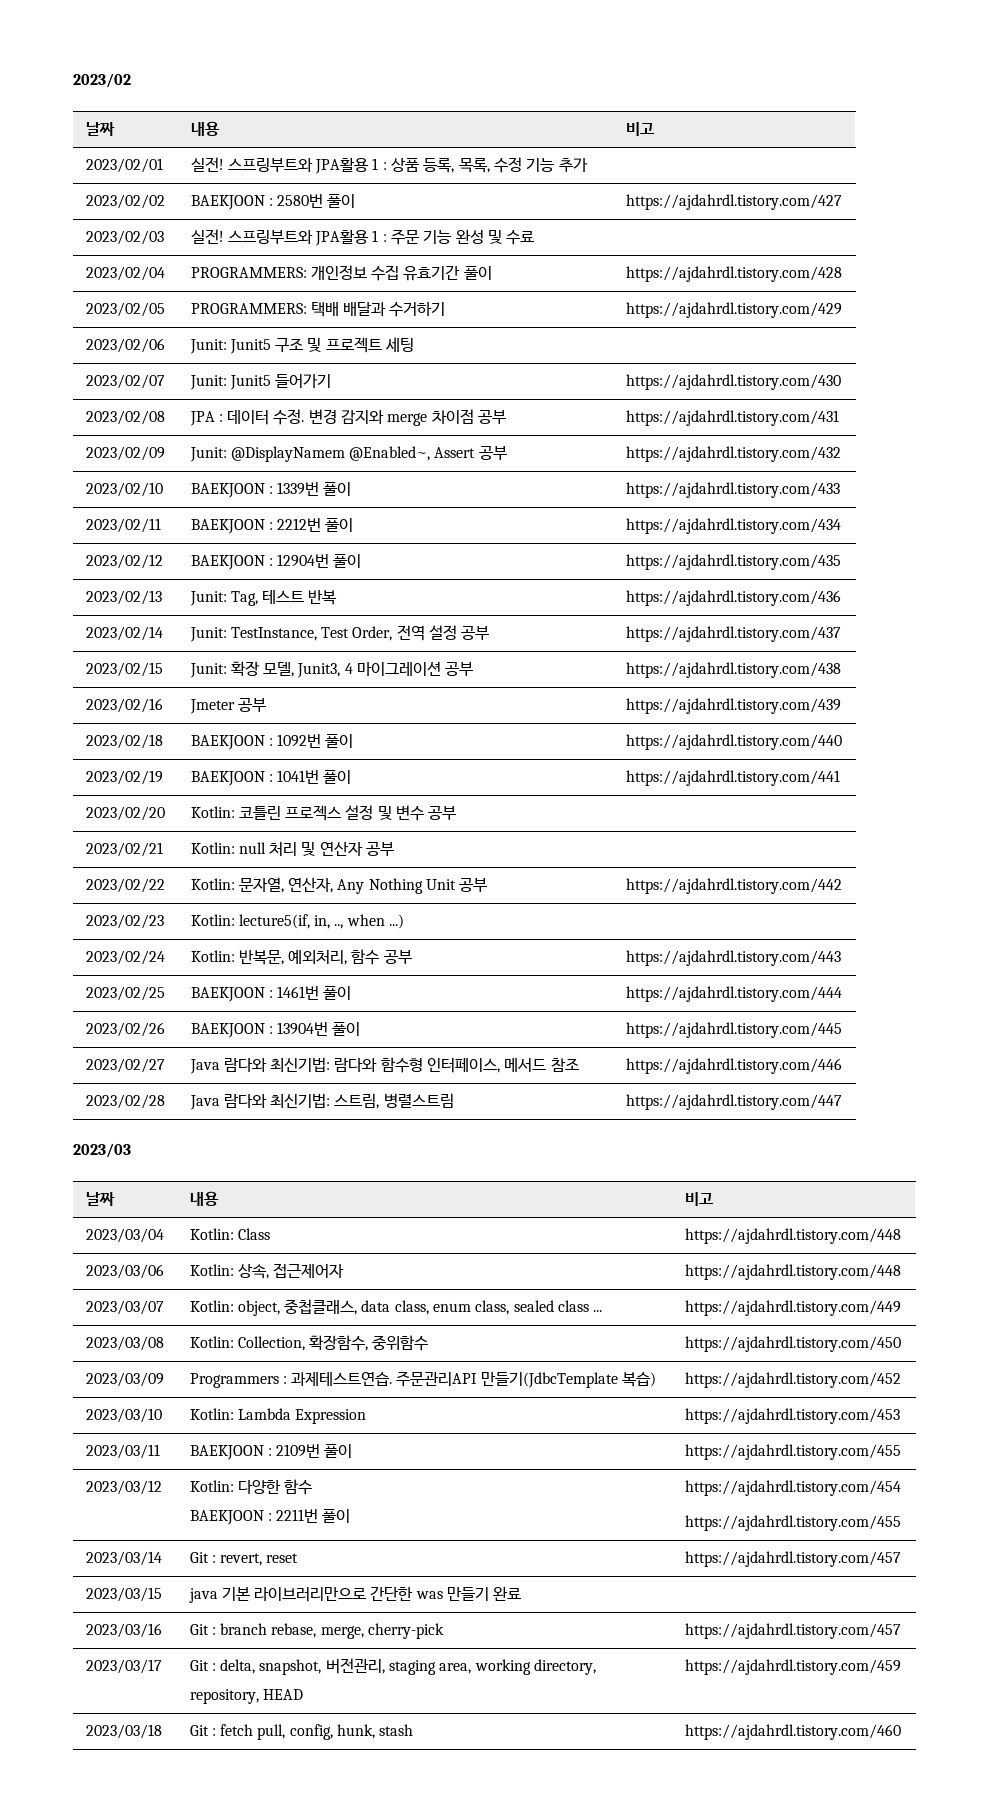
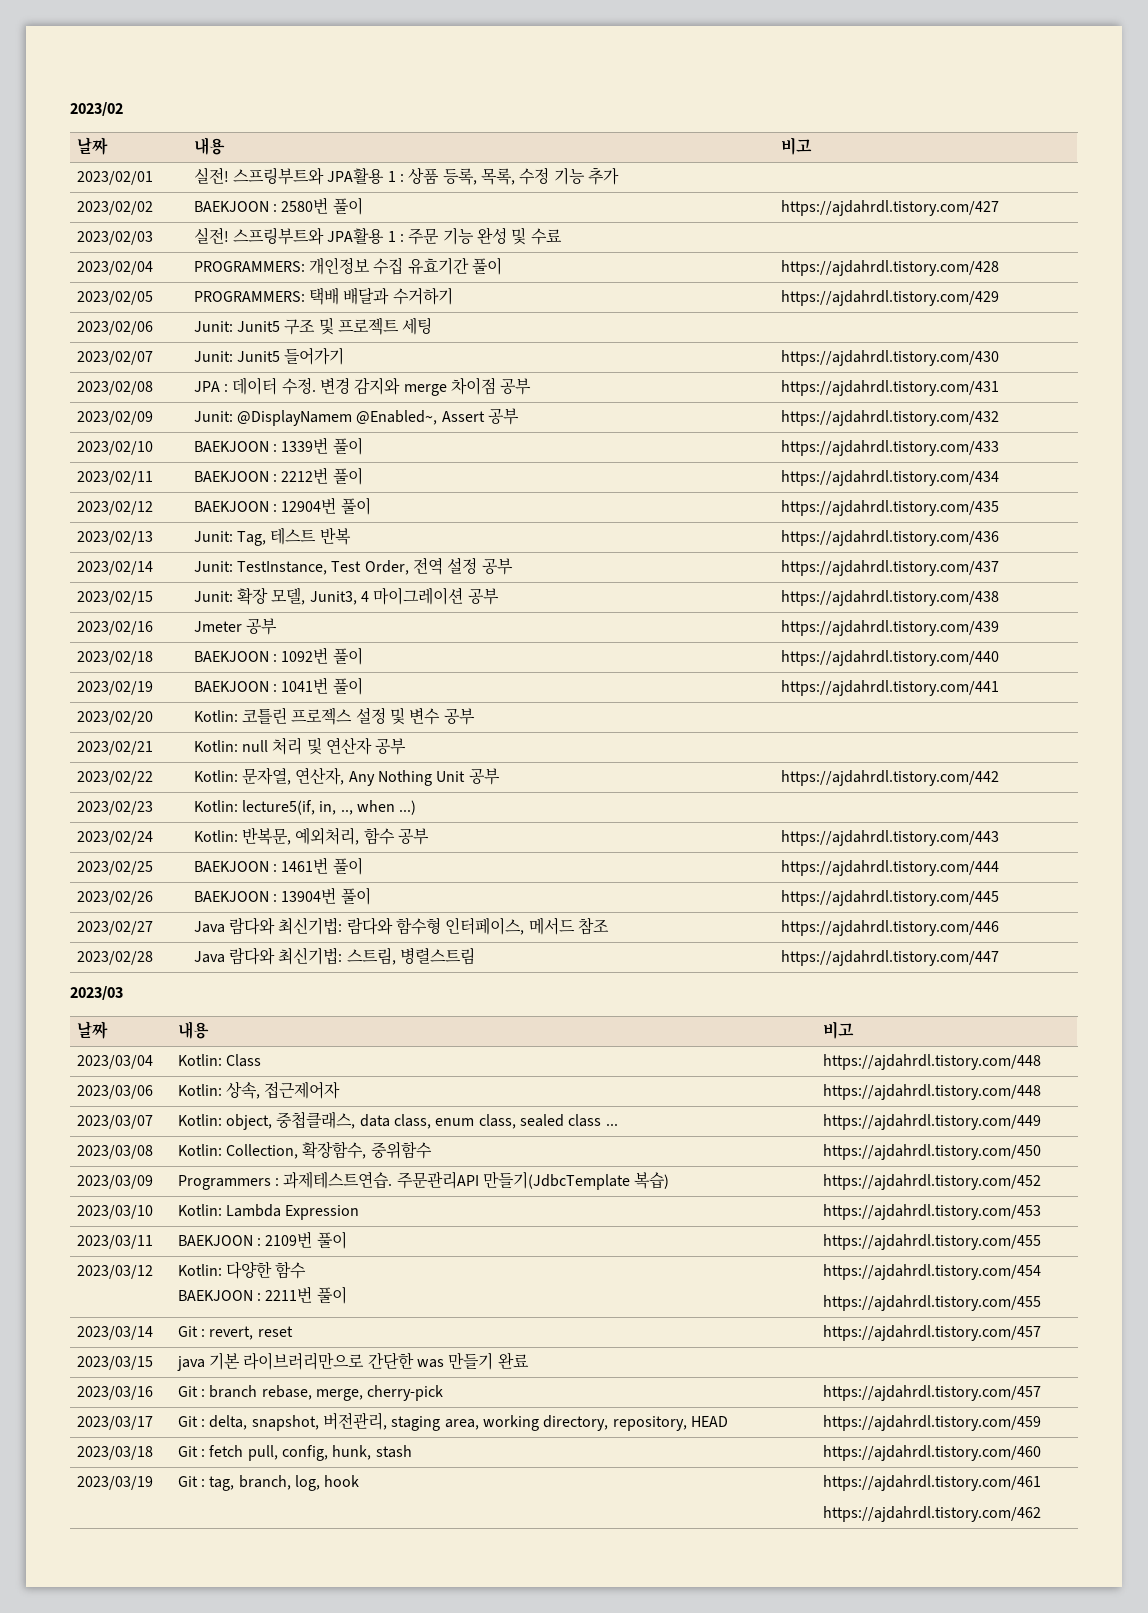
(901, 1732) none -> [76,1476,153,1490] [177,1475,360,1491] [822,1475,1041,1491] [822,1506,1041,1522] // 2023/03/19 | Git : tag, branch, log, hook | https://ajdahrdl.tistory.com/461 // https://ajdahrdl.tistory.com/462

